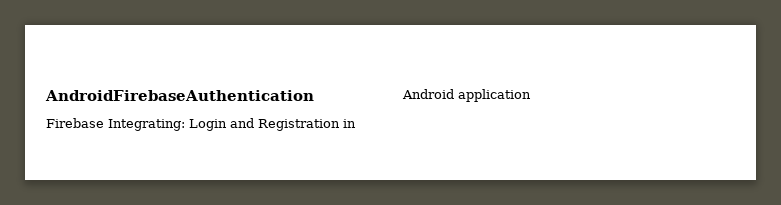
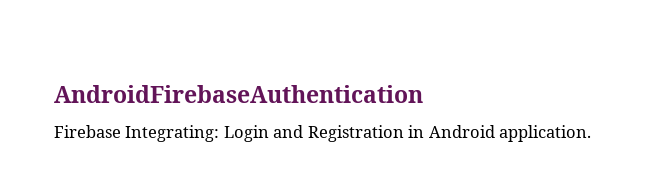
[458,89,531,102] application -> [499,125,592,142] application.

